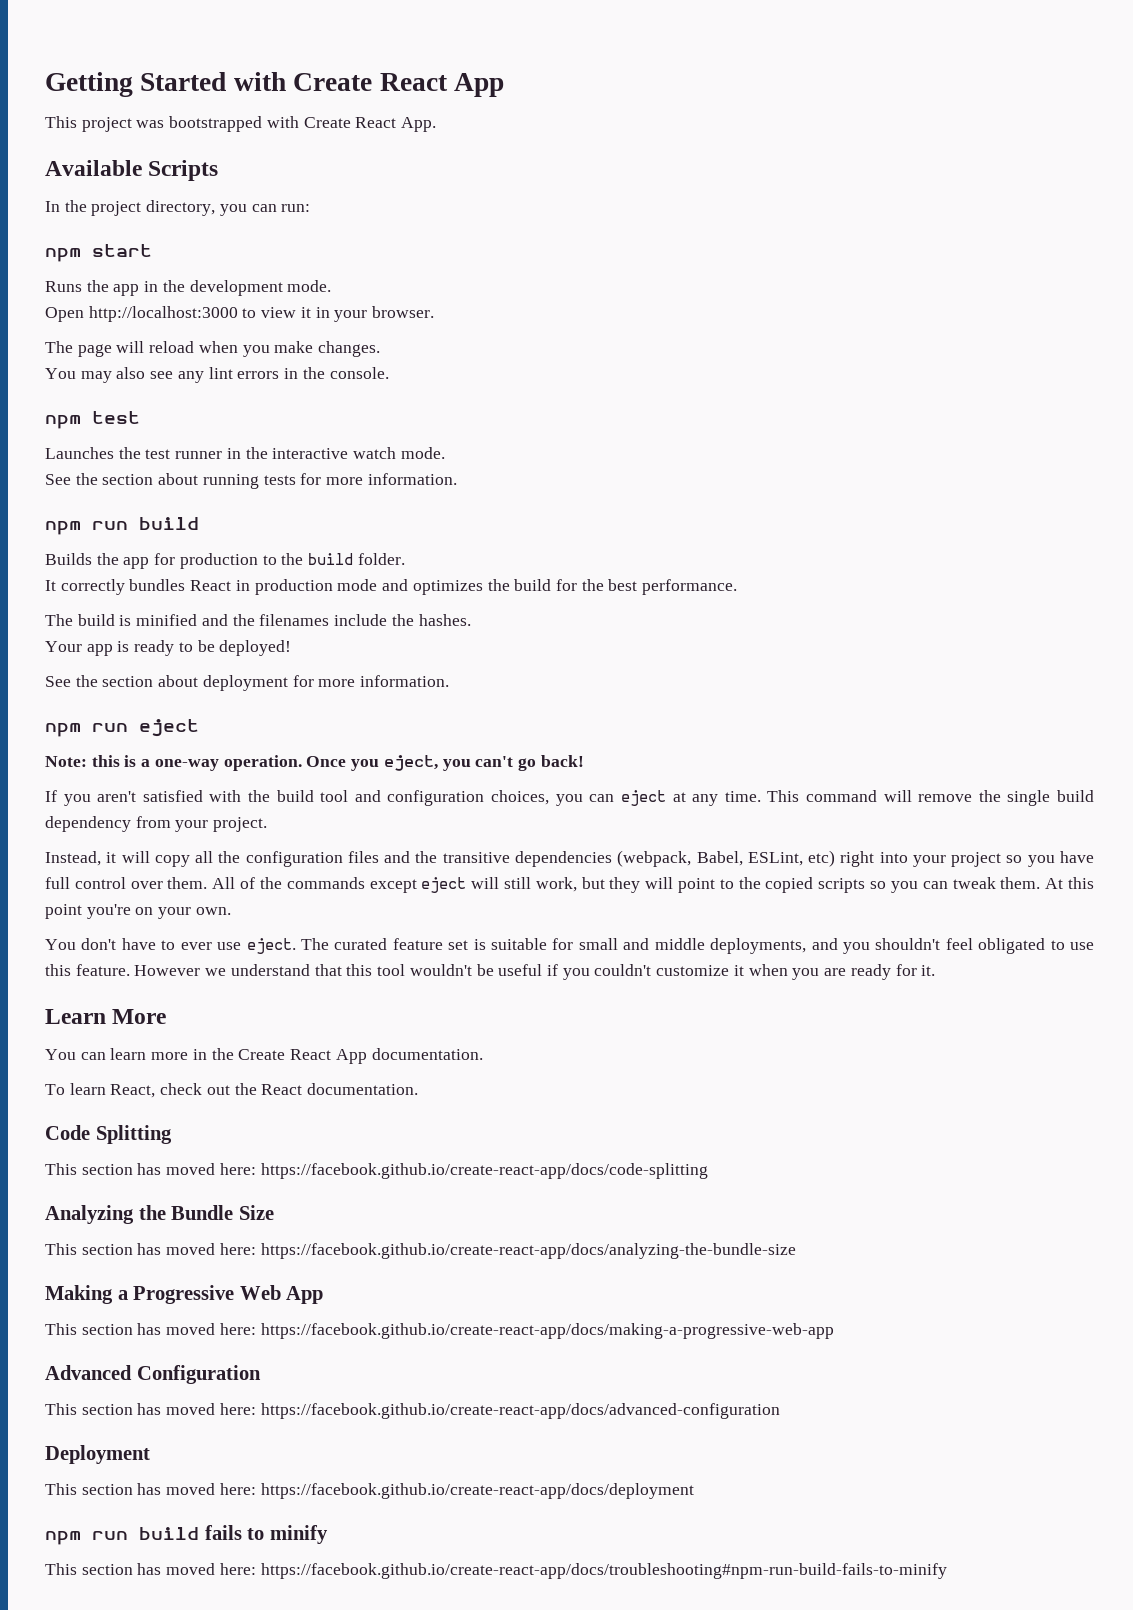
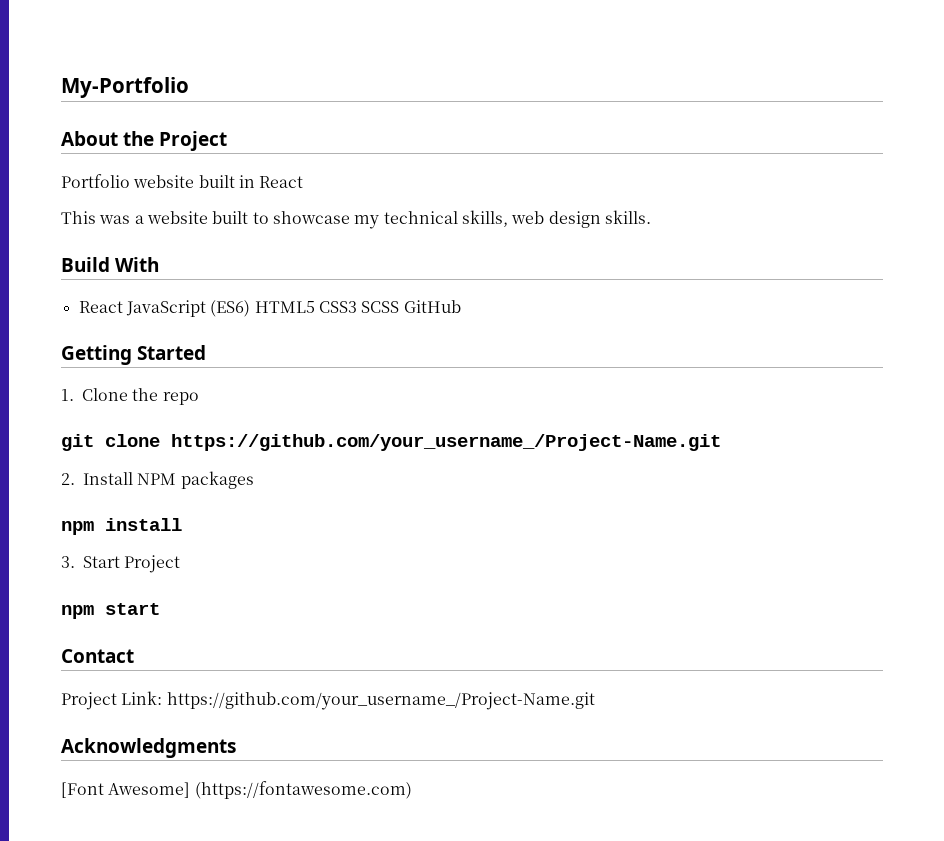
[45,72,505,97] [45,116,437,132] [45,160,219,181] [45,200,311,216] [45,244,152,262] [45,280,332,296] [45,306,435,322] [45,341,381,357] [45,367,389,383] [45,411,140,429] [45,447,445,459] [45,473,457,489] [45,517,199,535] [45,553,405,569] [45,579,738,595] [45,614,471,626] [45,640,292,656] [45,675,450,691] [45,719,199,737] [45,755,584,771] [45,790,1094,806] [45,816,268,832] [45,850,1094,867] [45,877,1094,893] [45,904,231,919] [45,938,1094,954] [45,964,936,980] [45,1009,167,1024] [45,1048,483,1064] [45,1083,419,1098] [45,1125,172,1144] [45,1163,708,1179] [45,1205,274,1224] [45,1243,796,1259] [45,1285,324,1304] [45,1323,834,1339] [45,1365,261,1384] [45,1403,780,1419] [45,1445,150,1464] [45,1483,694,1499] [45,1525,328,1545] [45,1563,947,1579] Getting Started with Create React App // This project was bootstrapped with Create React App. // Available Scripts // In the project directory, you can run: // npm start // Runs the app in the development mode. // Open http://localhost:3000 to view it in your browser. // The page will reload when you make changes. // You may also see any lint errors in the console. // npm test // Launches the test runner in the interactive watch mode. // See the section about running tests for more information. // npm run build // Builds the app for production to the build folder. // It correctly bundles React in production mode and optimizes the build for the best performance. // The build is minified and the filenames include the hashes. // Your app is ready to be deployed! // See the section about deployment for more information. // npm run eject // Note: this is a one-way operation. Once you eject, you can't go back! // If you aren't satisfied with the build tool and configuration choices, you can eject at any time. This command will remove the single build dependency from your project. // Instead, it will copy all the configuration files and the transitive dependencies (webpack, Babel, ESLint, etc) right into your project so you have full control over them. All of the commands except eject will still work, but they will point to the copied scripts so you can tweak them. At this point you're on your own. // You don't have to ever use eject. The curated feature set is suitable for small and middle deployments, and you shouldn't feel obligated to use this feature. However we understand that this tool wouldn't be useful if you couldn't customize it when you are ready for it. // Learn More // You can learn more in the Create React App documentation. // To learn React, check out the React documentation. // Code Splitting // This section has moved here: https://facebook.github.io/create-react-app/docs/code-splitting // Analyzing the Bundle Size // This section has moved here: https://facebook.github.io/create-react-app/docs/analyzing-the-bundle-size // Making a Progressive Web App // This section has moved here: https://facebook.github.io/create-react-app/docs/making-a-progressive-web-app // Advanced Configuration // This section has moved here: https://facebook.github.io/create-react-app/docs/advanced-configuration // Deployment // This section has moved here: https://facebook.github.io/create-react-app/docs/deployment // npm run build fails to minify // This section has moved here: https://facebook.github.io/create-react-app/docs/troubleshooting#npm-run-build-fails-to-minify -> [61,77,189,98] [61,131,228,151] [61,174,304,188] [61,210,651,229] [61,257,160,272] [78,300,461,317] [61,345,207,365] [61,388,199,405] [61,434,721,451] [61,471,254,489] [61,518,182,535] [61,555,181,573] [61,603,160,619] [61,649,134,663] [61,691,595,710] [61,738,236,758] [61,781,412,799] My-Portfolio // About the Project // Portfolio website built in React // This was a website built to showcase my technical skills, web design skills. // Build With // React JavaScript (ES6) HTML5 CSS3 SCSS GitHub // Getting Started // 1. Clone the repo // git clone https://github.com/your_username_/Project-Name.git // 2. Install NPM packages // npm install // 3. Start Project // npm start // Contact // Project Link: https://github.com/your_username_/Project-Name.git // Acknowledgments // [Font Awesome] (https://fontawesome.com)

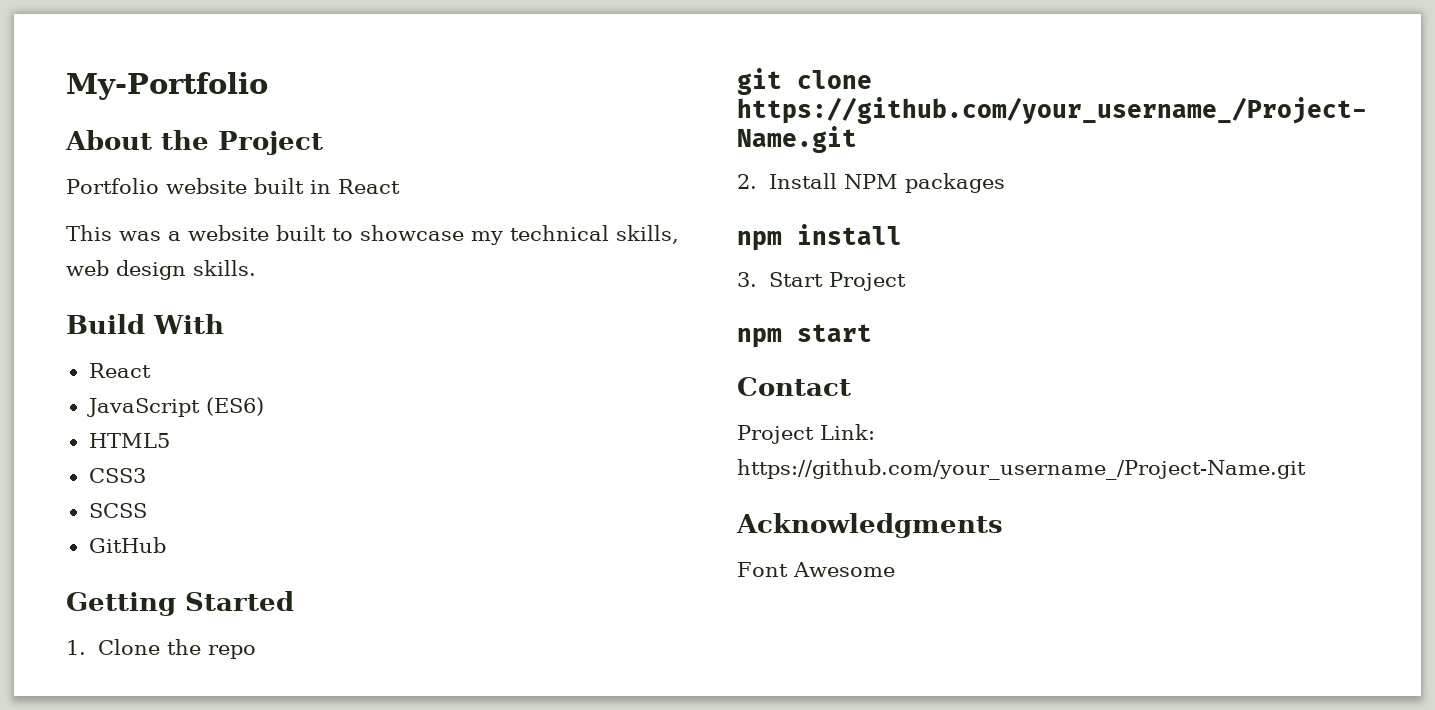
(123, 307) none -> (151, 370) //
(251, 308) none -> (264, 406) //
(315, 307) none -> (170, 440) //
(357, 307) none -> (146, 475) //
(400, 307) none -> (147, 510) //
[61,781,412,799] [Font Awesome] (https://fontawesome.com) -> [737,562,895,577] Font Awesome

